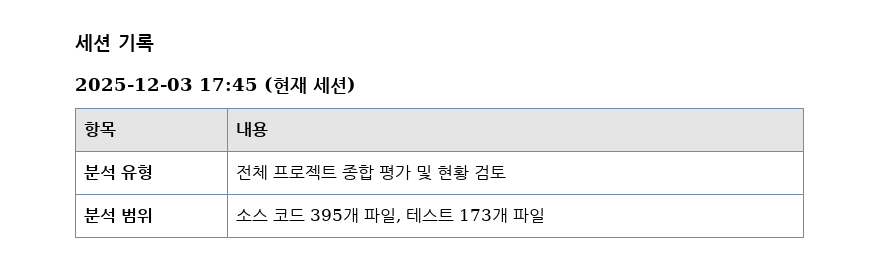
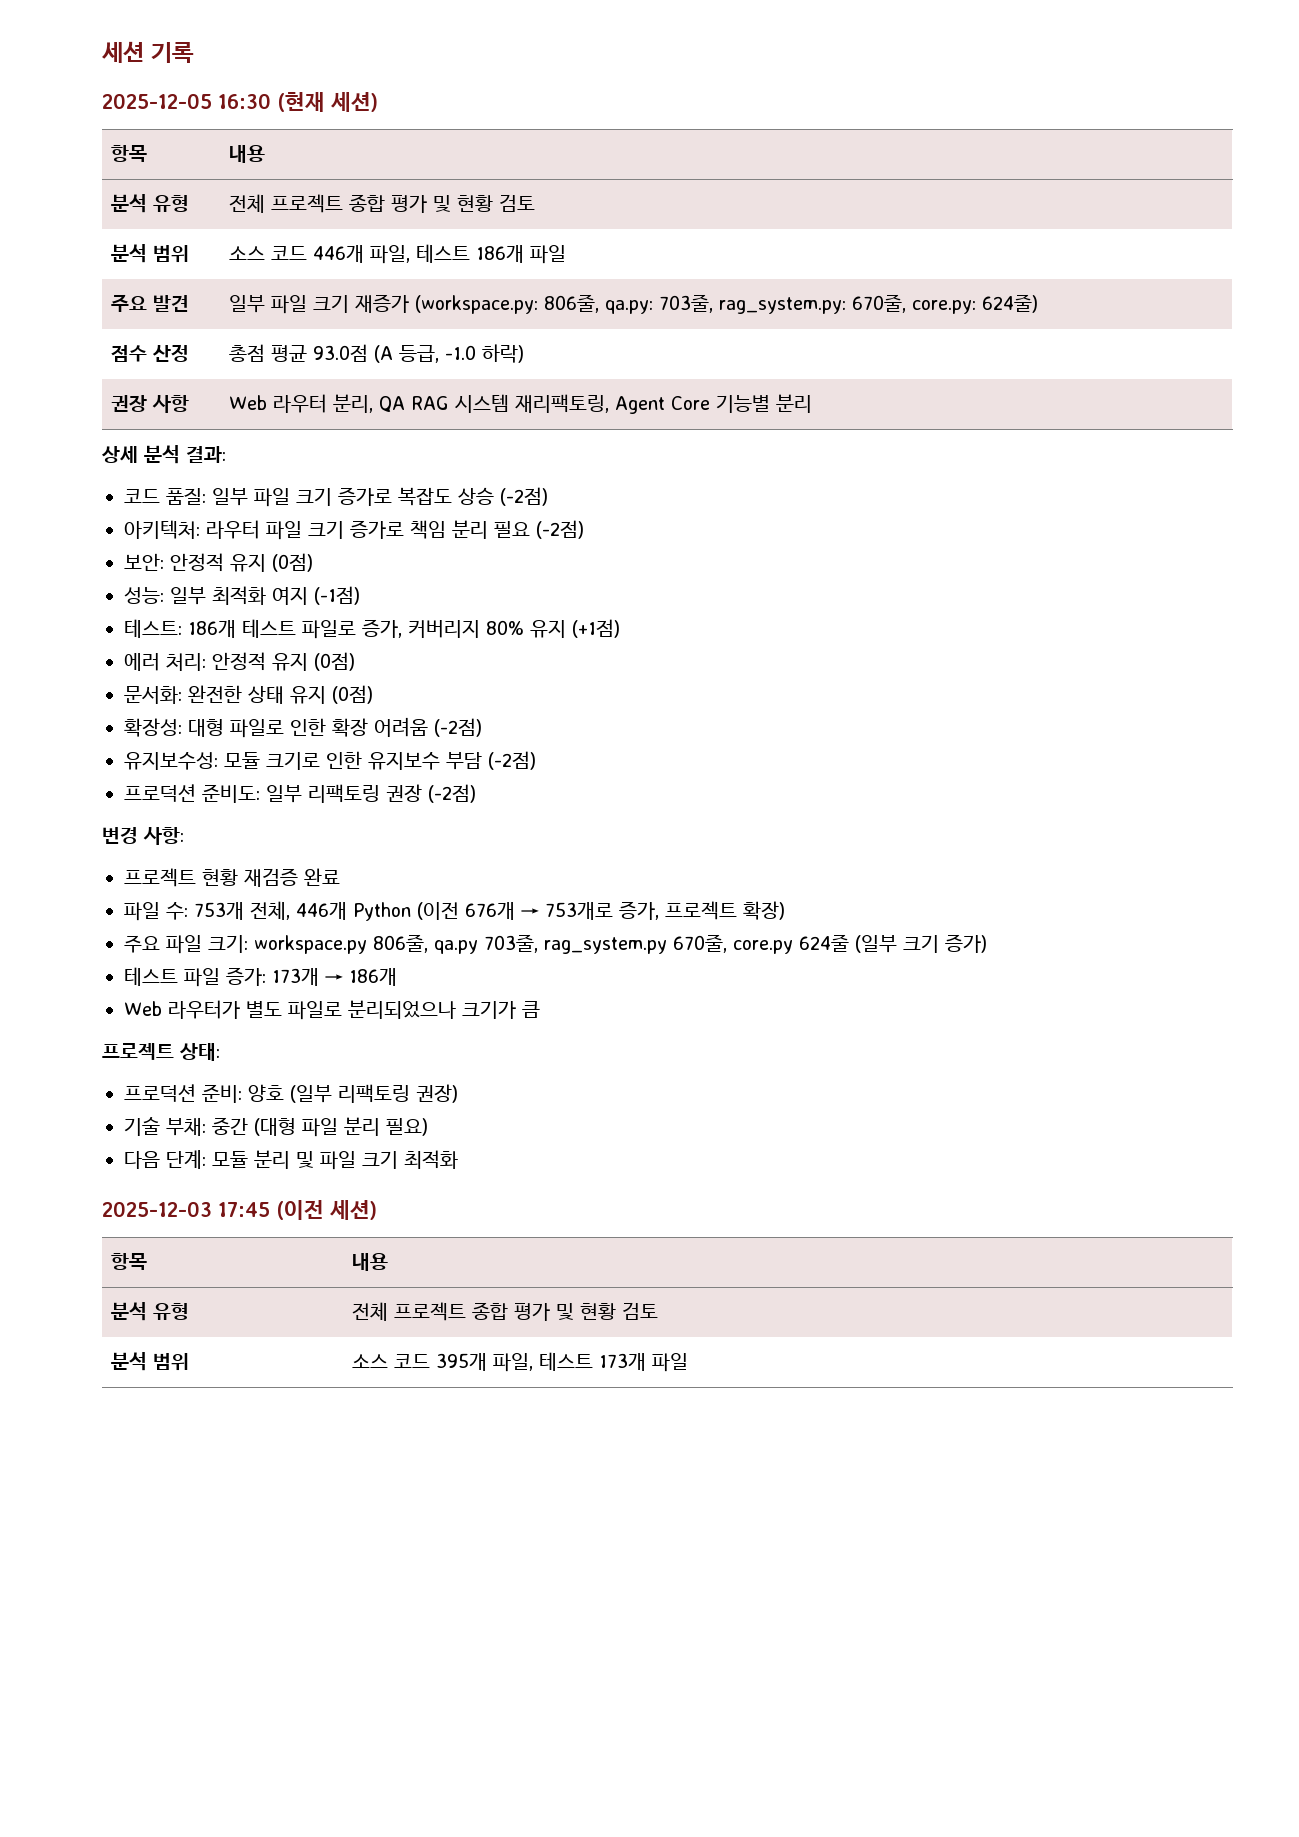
(154, 43) none -> [102,92,378,112] [111,145,148,162] [229,145,266,163] [111,194,190,213] [229,194,536,213] [111,244,190,263] [229,244,567,264] [111,294,190,312] [229,294,1039,314] [111,344,190,362] [229,344,525,363] [111,395,190,413] [229,394,813,414] [101,445,226,464] [124,487,548,507] [124,520,584,540] [124,553,313,572] [124,586,360,605] [124,619,620,639] [124,652,355,671] [124,685,373,704] [124,717,482,738] [124,751,536,770] [124,784,476,803] [102,827,184,845] [124,868,340,887] [124,901,785,921] [124,934,987,954] [124,967,397,987] [124,1000,540,1020] [102,1043,220,1061] [124,1084,458,1103] [124,1117,428,1137] [124,1150,458,1170] // 2025-12-05 16:30 (현재 세션) // 항목 | 내용 // 분석 유형 | 전체 프로젝트 종합 평가 및 현황 검토 // 분석 범위 | 소스 코드 446개 파일, 테스트 186개 파일 // 주요 발견 | 일부 파일 크기 재증가 (workspace.py: 806줄, qa.py: 703줄, rag_system.py: 670줄, core.py: 624줄) // 점수 산정 | 총점 평균 93.0점 (A 등급, -1.0 하락) // 권장 사항 | Web 라우터 분리, QA RAG 시스템 재리팩토링, Agent Core 기능별 분리 // 상세 분석 결과: // 코드 품질: 일부 파일 크기 증가로 복잡도 상승 (-2점) // 아키텍처: 라우터 파일 크기 증가로 책임 분리 필요 (-2점) // 보안: 안정적 유지 (0점) // 성능: 일부 최적화 여지 (-1점) // 테스트: 186개 테스트 파일로 증가, 커버리지 80% 유지 (+1점) // 에러 처리: 안정적 유지 (0점) // 문서화: 완전한 상태 유지 (0점) // 확장성: 대형 파일로 인한 확장 어려움 (-2점) // 유지보수성: 모듈 크기로 인한 유지보수 부담 (-2점) // 프로덕션 준비도: 일부 리팩토링 권장 (-2점) // 변경 사항: // 프로젝트 현황 재검증 완료 // 파일 수: 753개 전체, 446개 Python (이전 676개 → 753개로 증가, 프로젝트 확장) // 주요 파일 크기: workspace.py 806줄, qa.py 703줄, rag_system.py 670줄, core.py 624줄 (일부 크기 증가) // 테스트 파일 증가: 173개 → 186개 // Web 라우터가 별도 파일로 분리되었으나 크기가 큼 // 프로젝트 상태: // 프로덕션 준비: 양호 (일부 리팩토링 권장) // 기술 부채: 중간 (대형 파일 분리 필요) // 다음 단계: 모듈 분리 및 파일 크기 최적화
[264,77,307,94] (현재 -> [276,1200,324,1220] (이전

